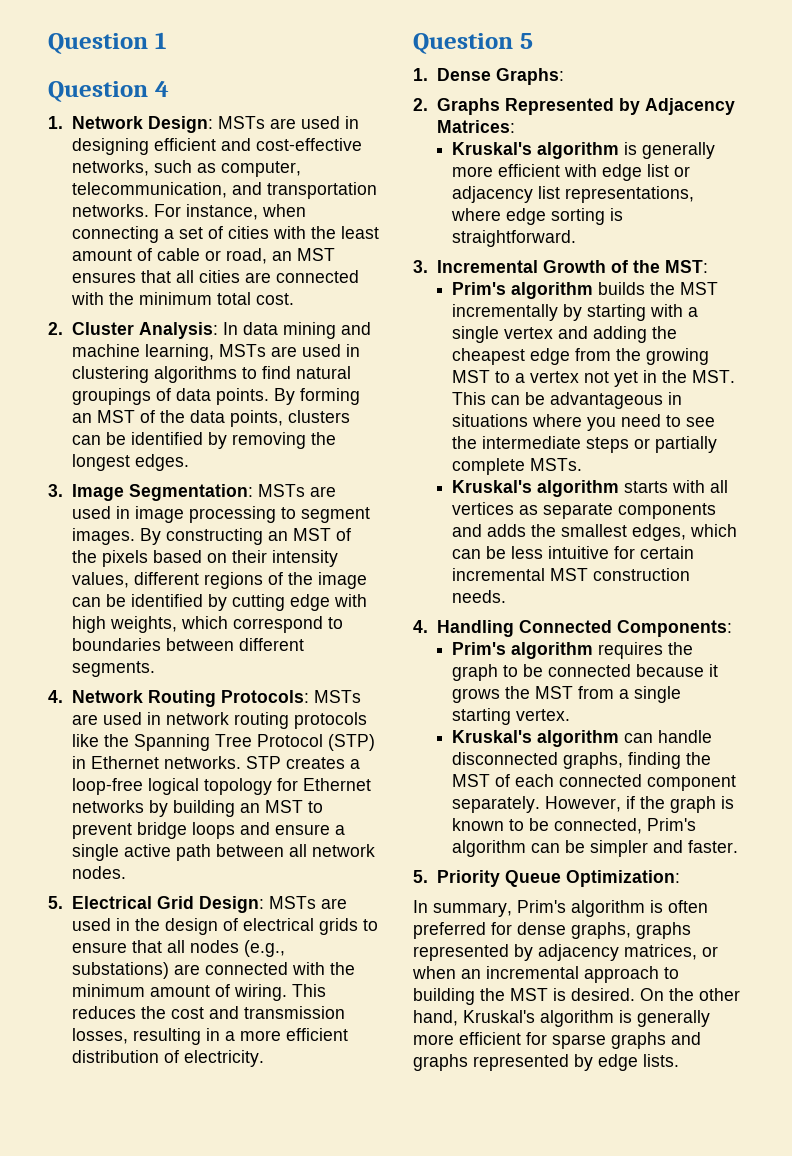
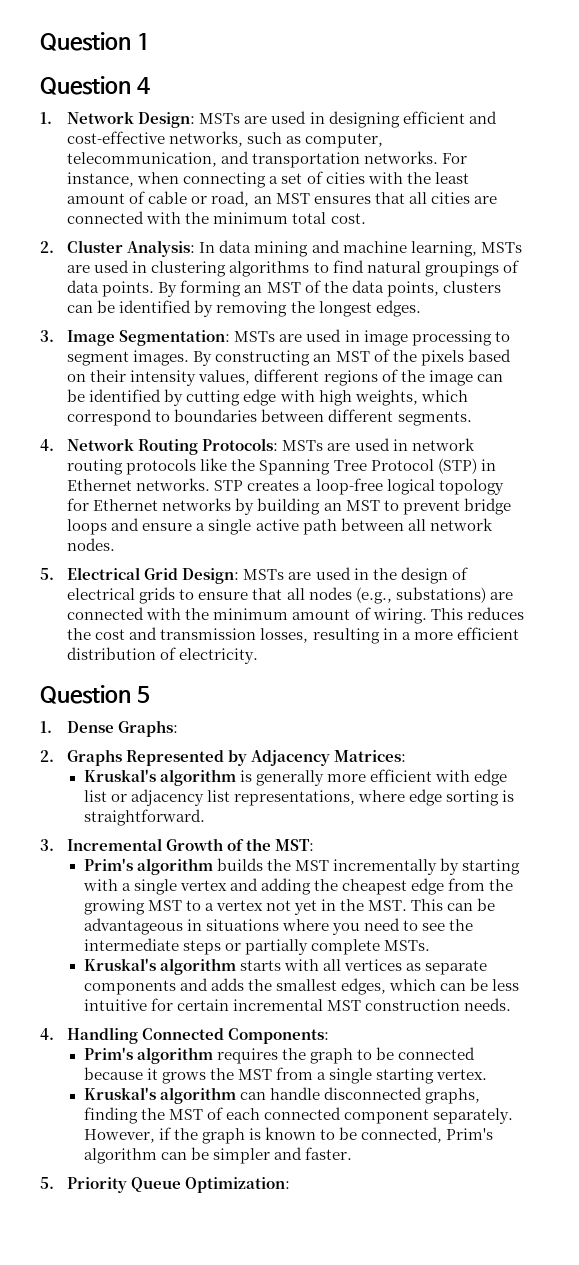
[413,900,708,917] [413,922,691,939] [413,944,718,961] [412,966,679,983] [413,988,740,1005] [413,1010,710,1027] [413,1032,701,1049] [413,1054,679,1071] // In summary, Prim's algorithm is often preferred for dense graphs, graphs represented by adjacency matrices, or when an incremental approach to building the MST is desired. On the other hand, Kruskal's algorithm is generally more efficient for sparse graphs and graphs represented by edge lists. -> (291, 1185) none

